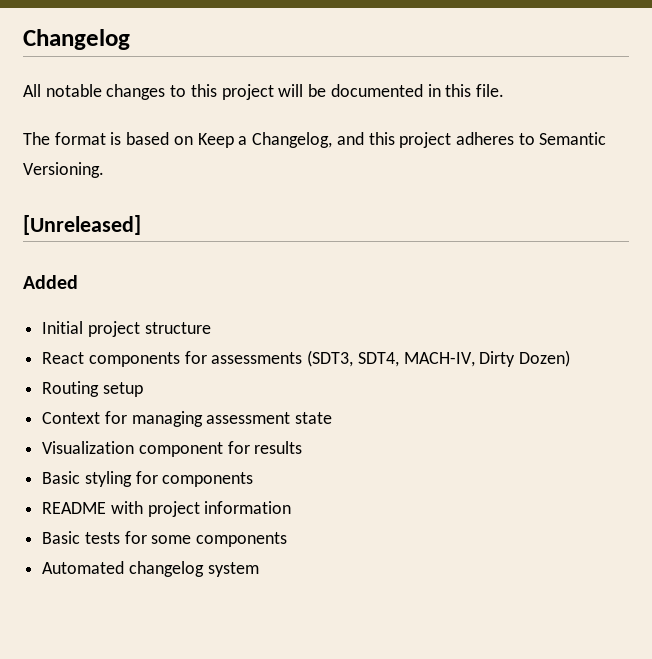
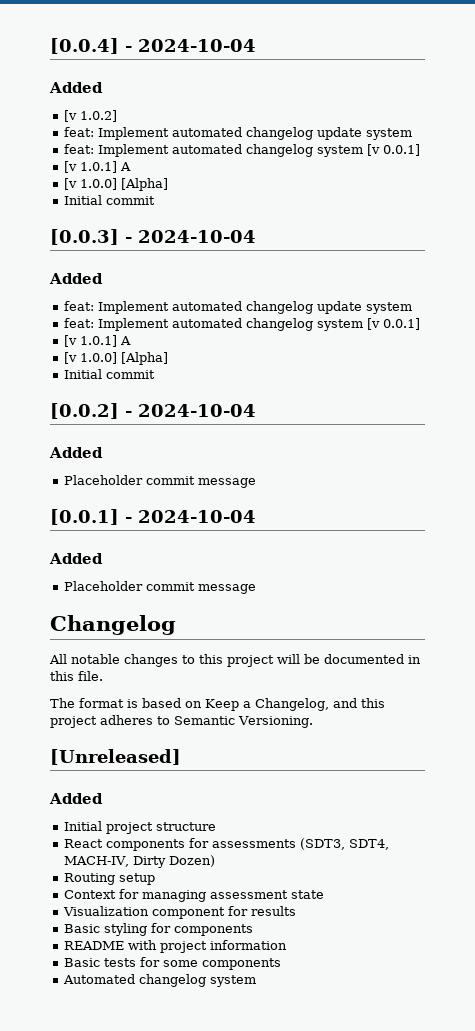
(23, 39) none -> [50,38,256,54] [49,82,103,93] [64,110,118,122] [64,127,413,140] [64,144,421,157] [64,161,132,173] [64,178,169,191] [64,195,156,205] [50,229,256,245] [49,273,103,284] [64,301,413,314] [64,318,421,331] [64,335,132,347] [64,352,169,365] [64,369,156,379] [50,403,256,419] [49,447,103,458] [64,475,257,488] [50,509,256,525] [49,553,103,564] [64,581,257,594] [0.0.4] - 2024-10-04 // Added // [v 1.0.2] // feat: Implement automated changelog update system // feat: Implement automated changelog system [v 0.0.1] // [v 1.0.1] A // [v 1.0.0] [Alpha] // Initial commit // [0.0.3] - 2024-10-04 // Added // feat: Implement automated changelog update system // feat: Implement automated changelog system [v 0.0.1] // [v 1.0.1] A // [v 1.0.0] [Alpha] // Initial commit // [0.0.2] - 2024-10-04 // Added // Placeholder commit message // [0.0.1] - 2024-10-04 // Added // Placeholder commit message //

